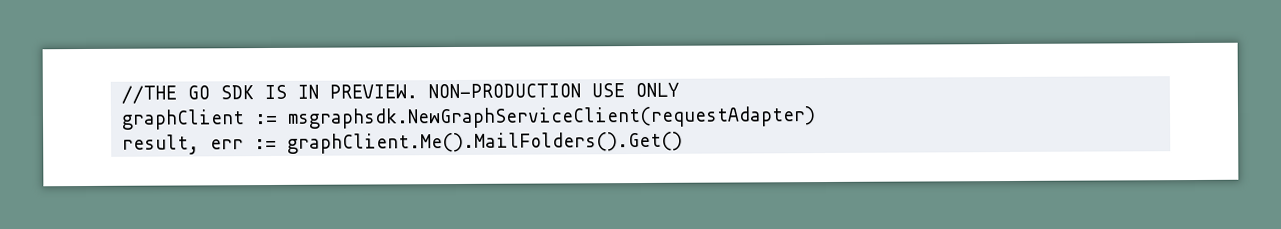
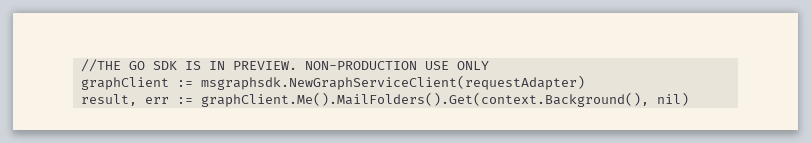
[286,131,683,154] graphClient.Me().MailFolders().Get() -> [200,92,689,107] graphClient.Me().MailFolders().Get(context.Background(), nil)

